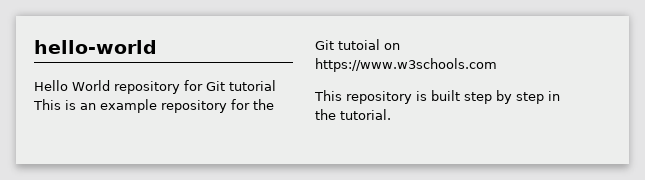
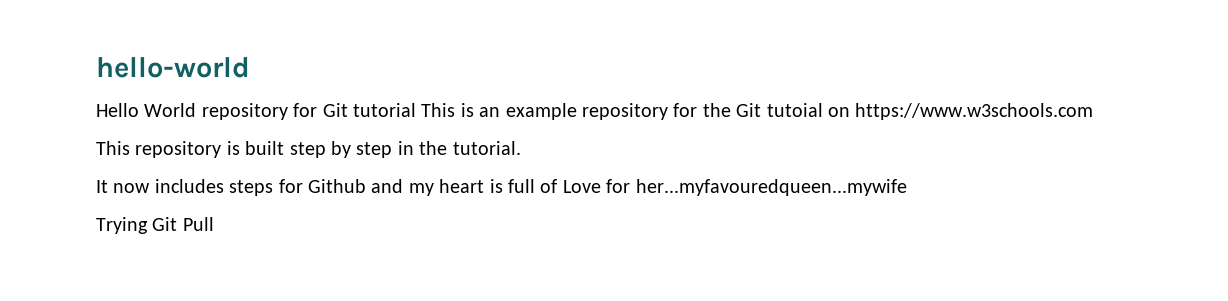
(391, 114) none -> [96,179,907,196] [96,217,214,234] // It now includes steps for Github and my heart is full of Love for her...myfavouredqueen...mywife // Trying Git Pull

